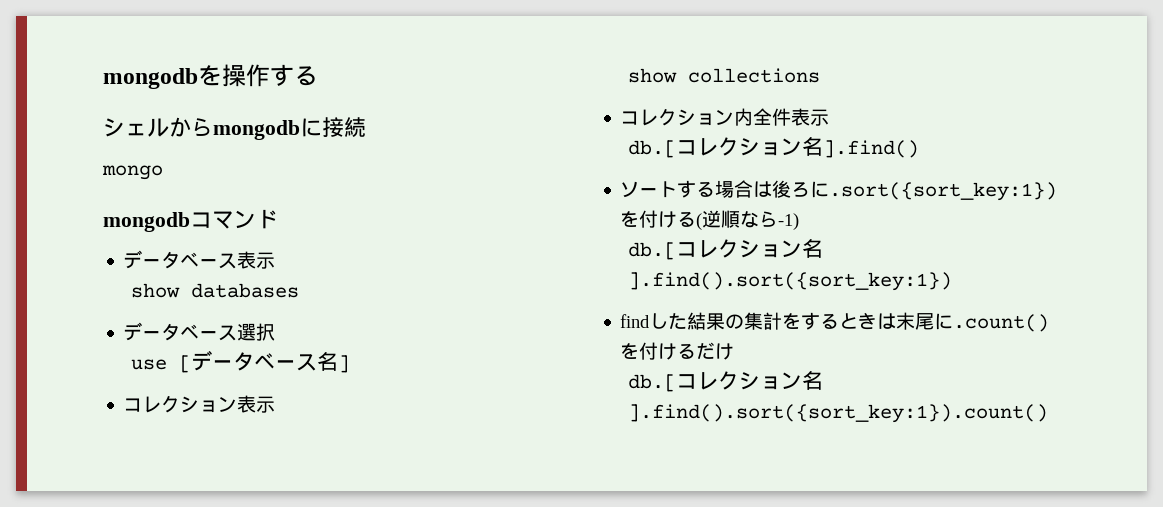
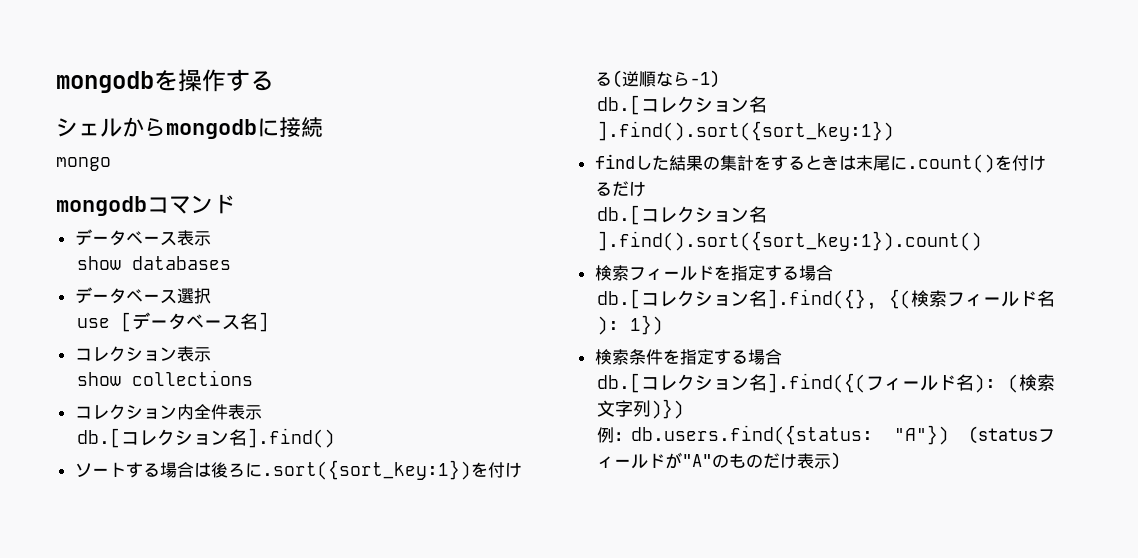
(1048, 413) none -> [594,265,833,281] [597,289,1055,310] [597,315,664,335] [594,349,782,365] [597,373,1055,393] [597,399,685,419] [597,425,1055,445] [597,452,842,470] // 検索フィールドを指定する場合 // db.[コレクション名].find({}, {(検索フィールド名): 1}) // 検索条件を指定する場合 // db.[コレクション名].find({(フィールド名): (検索文字列)}) // 例：db.users.find({status: "A"}) (statusフィールドが"A"のものだけ表示)

